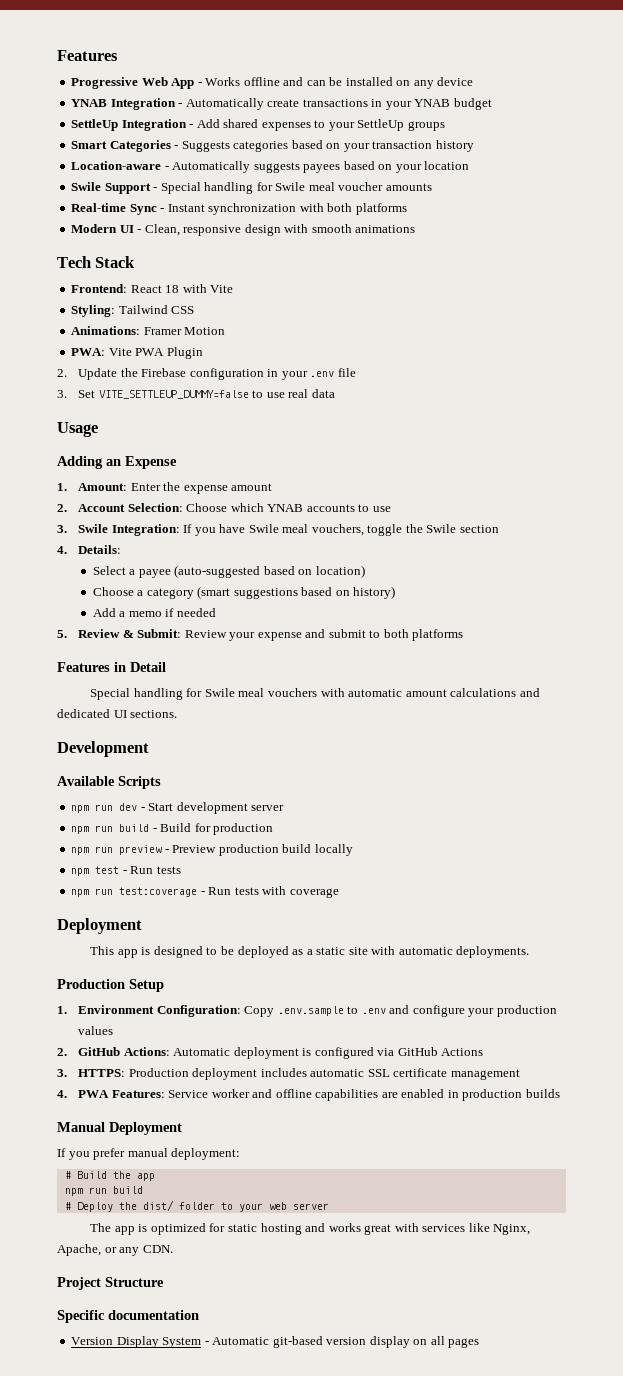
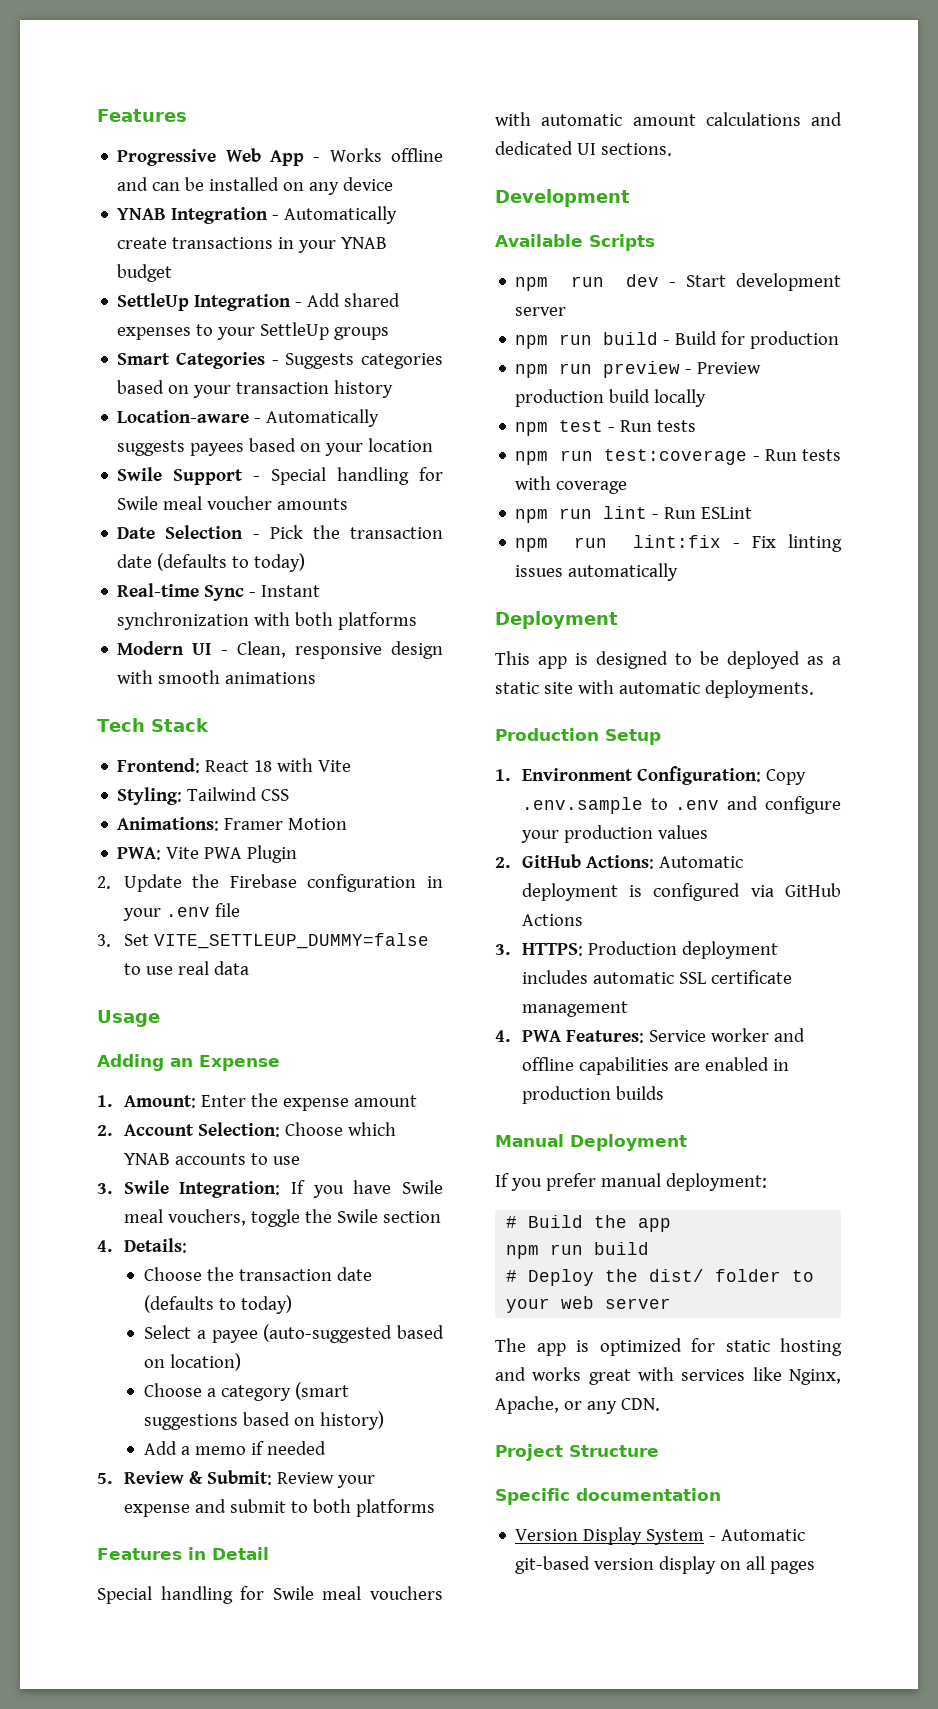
(432, 187) none -> [117,525,443,539] [117,553,306,572] // Date Selection - Pick the transaction date (defaults to today)
(122, 549) none -> [144,1267,373,1281] [144,1295,293,1314] // Choose the transaction date (defaults to today)
(339, 893) none -> [515,506,753,523] [515,534,842,552] [515,563,679,581] // npm run lint - Run ESLint // npm run lint:fix - Fix linting issues automatically

